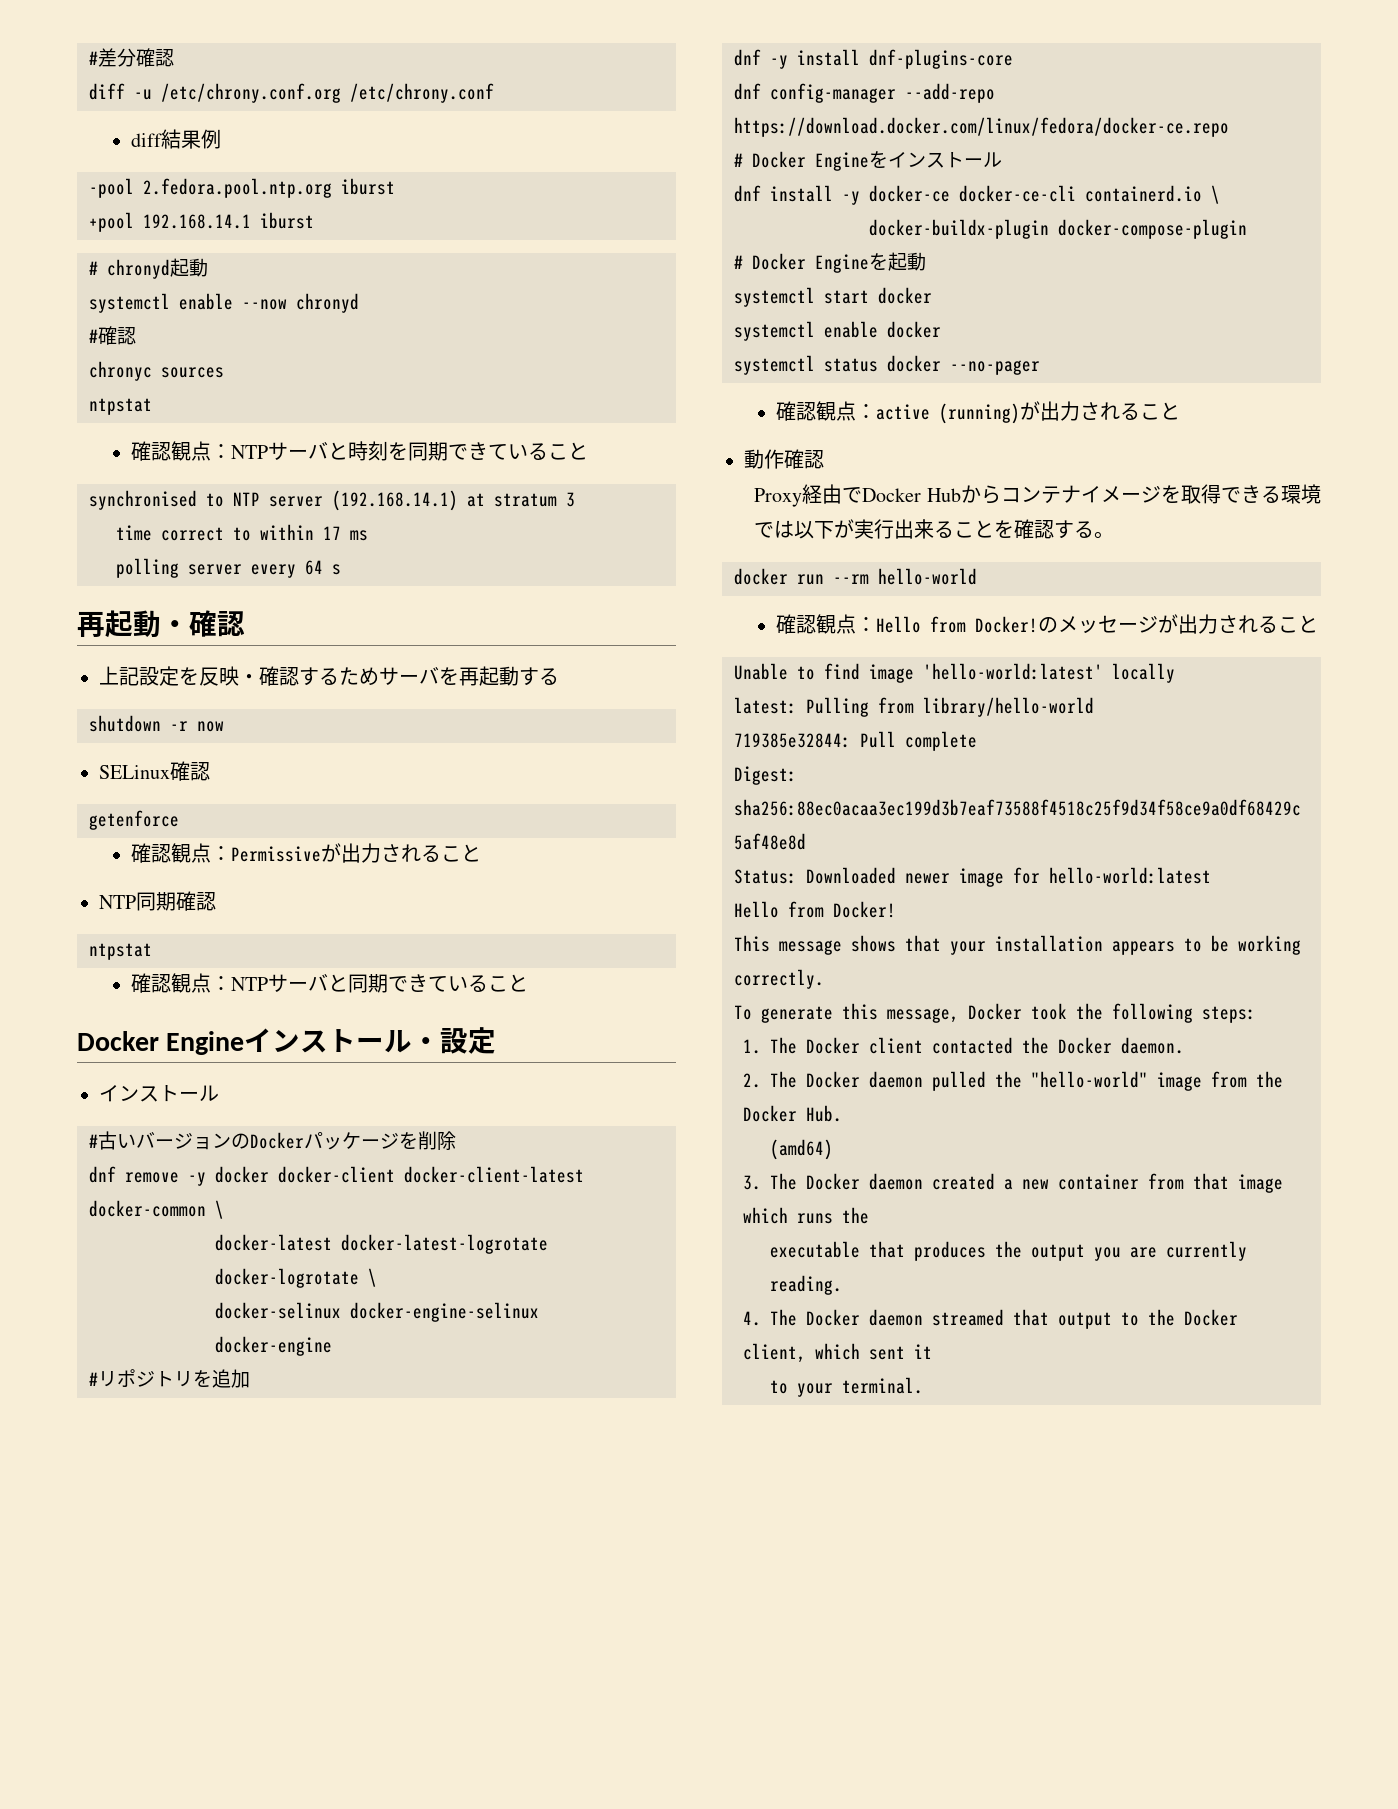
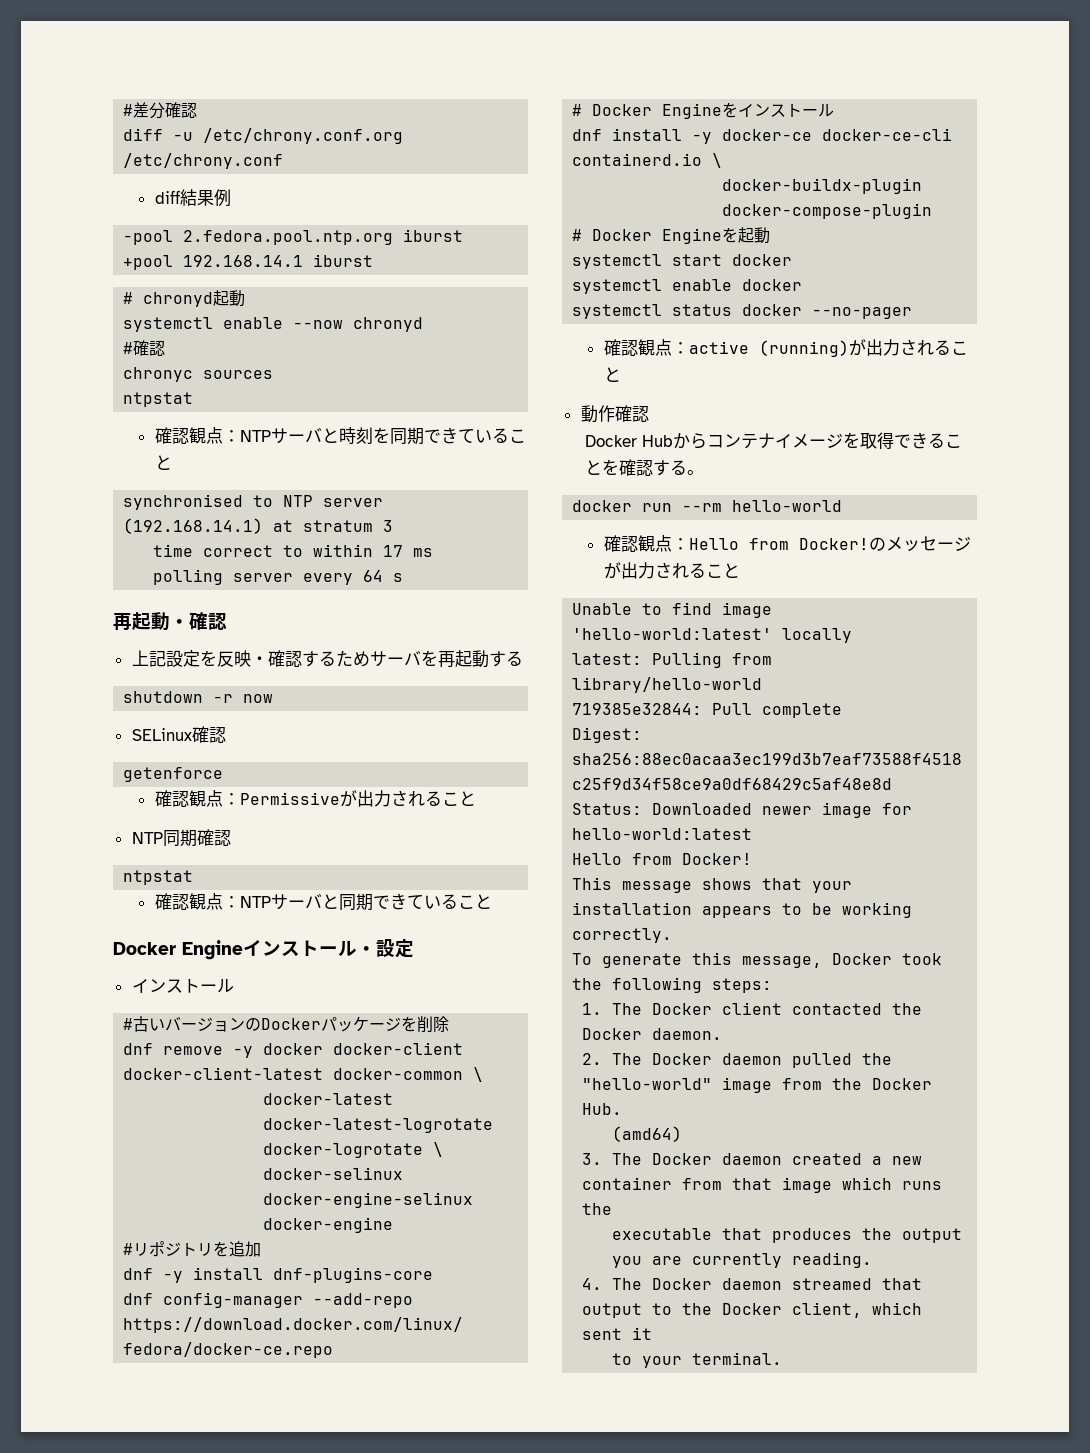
[754,484,863,507] Proxy経由で -> (649, 413) none
[1281,484,1321,504] [754,519,955,539] 環境では以下が実行出来る -> (945, 440) none

